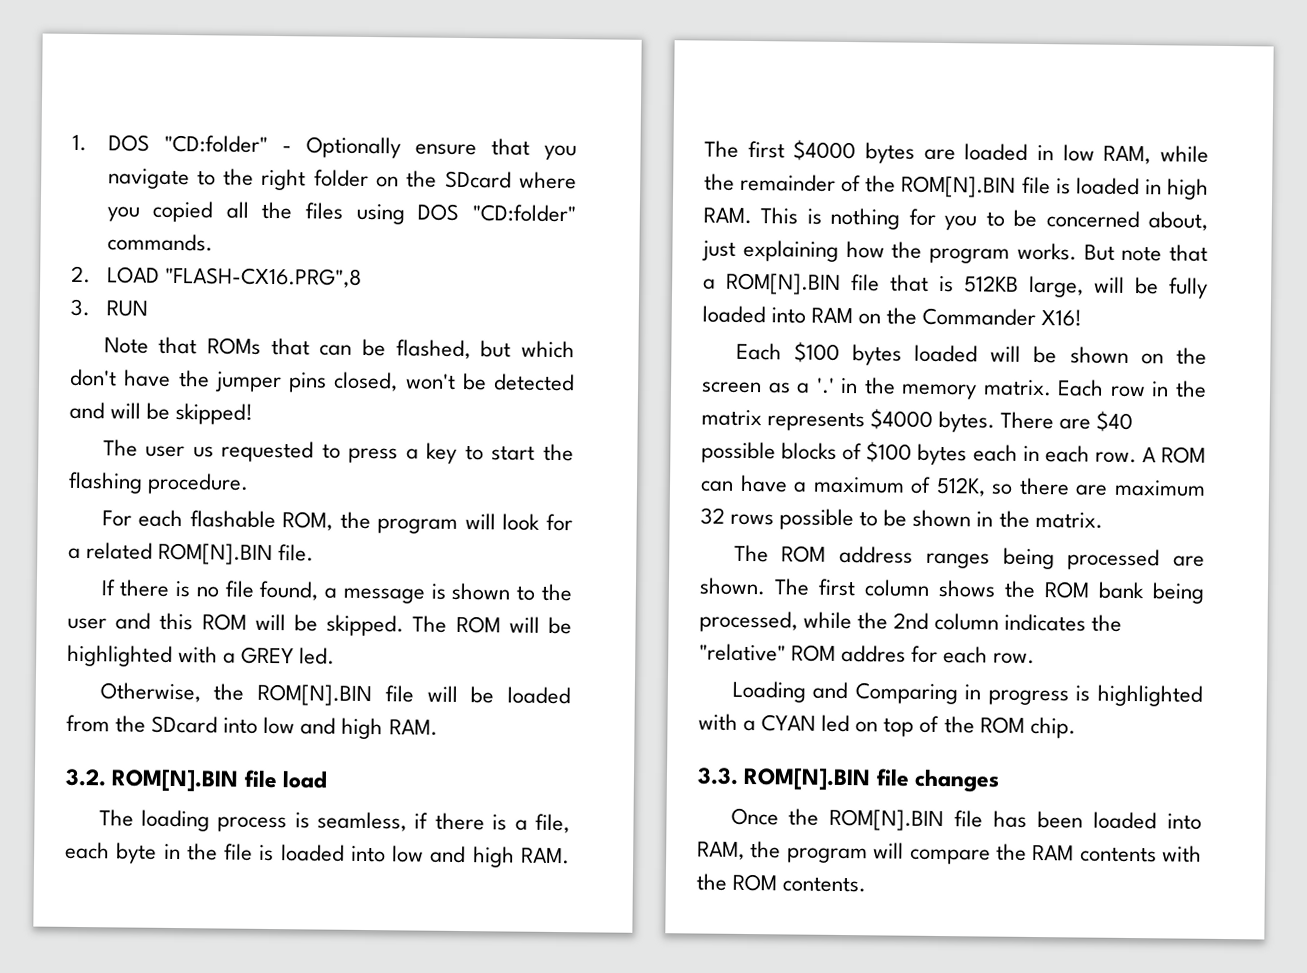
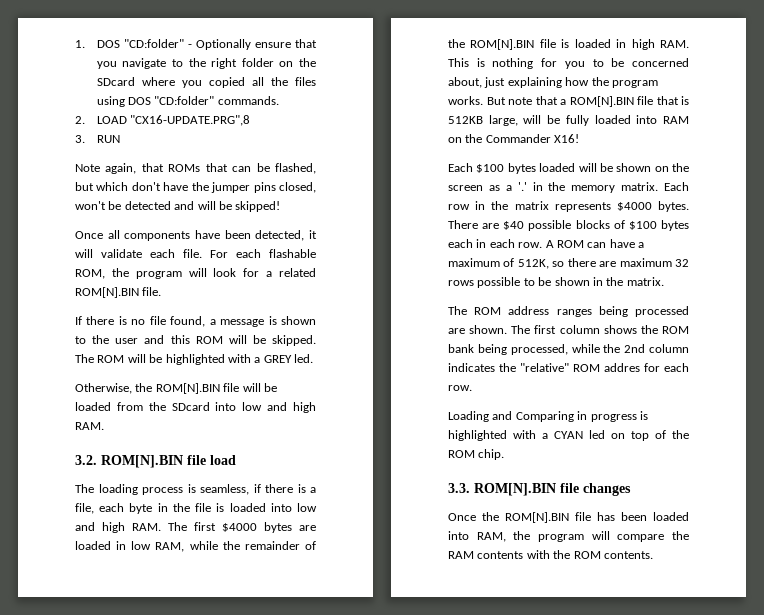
[164,266,362,288] "FLASH-CX16.PRG",8 -> [130,115,251,126] "CX16-UPDATE.PRG",8
(149, 345) none -> [105,163,137,174] again,
[102,439,575,464] [68,471,250,495] The user us requested to press a key to start the flashing procedure. // -> [75,230,317,241] [75,249,202,258] Once all components have been detected, it will validate each file.

